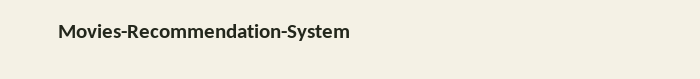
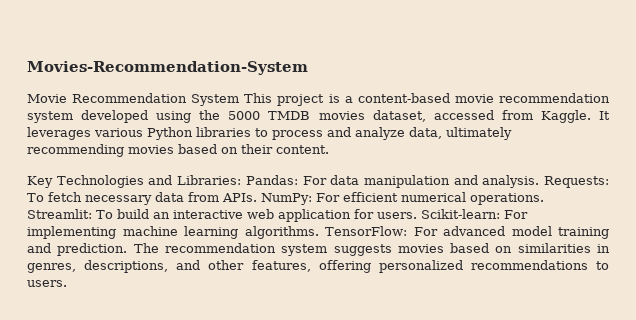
(350, 32) none -> [27,93,610,106] [27,110,610,123] [27,127,512,140] [27,144,329,157] [27,175,610,188] [27,192,544,205] [27,209,528,222] [27,226,609,239] [27,243,610,256] [27,260,609,273] [27,280,67,287] // Movie Recommendation System This project is a content-based movie recommendation system developed using the 5000 TMDB movies dataset, accessed from Kaggle. It leverages various Python libraries to process and analyze data, ultimately recommending movies based on their content. // Key Technologies and Libraries: Pandas: For data manipulation and analysis. Requests: To fetch necessary data from APIs. NumPy: For efficient numerical operations. Streamlit: To build an interactive web application for users. Scikit-learn: For implementing machine learning algorithms. TensorFlow: For advanced model training and prediction. The recommendation system suggests movies based on similarities in genres, descriptions, and other features, offering personalized recommendations to users.

